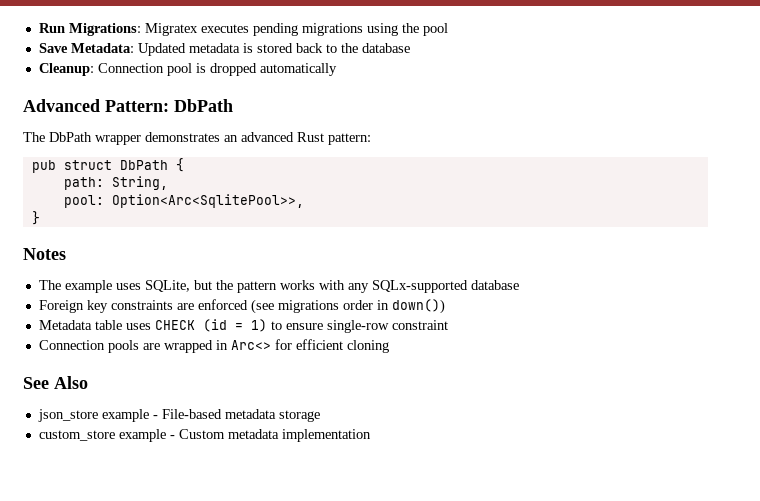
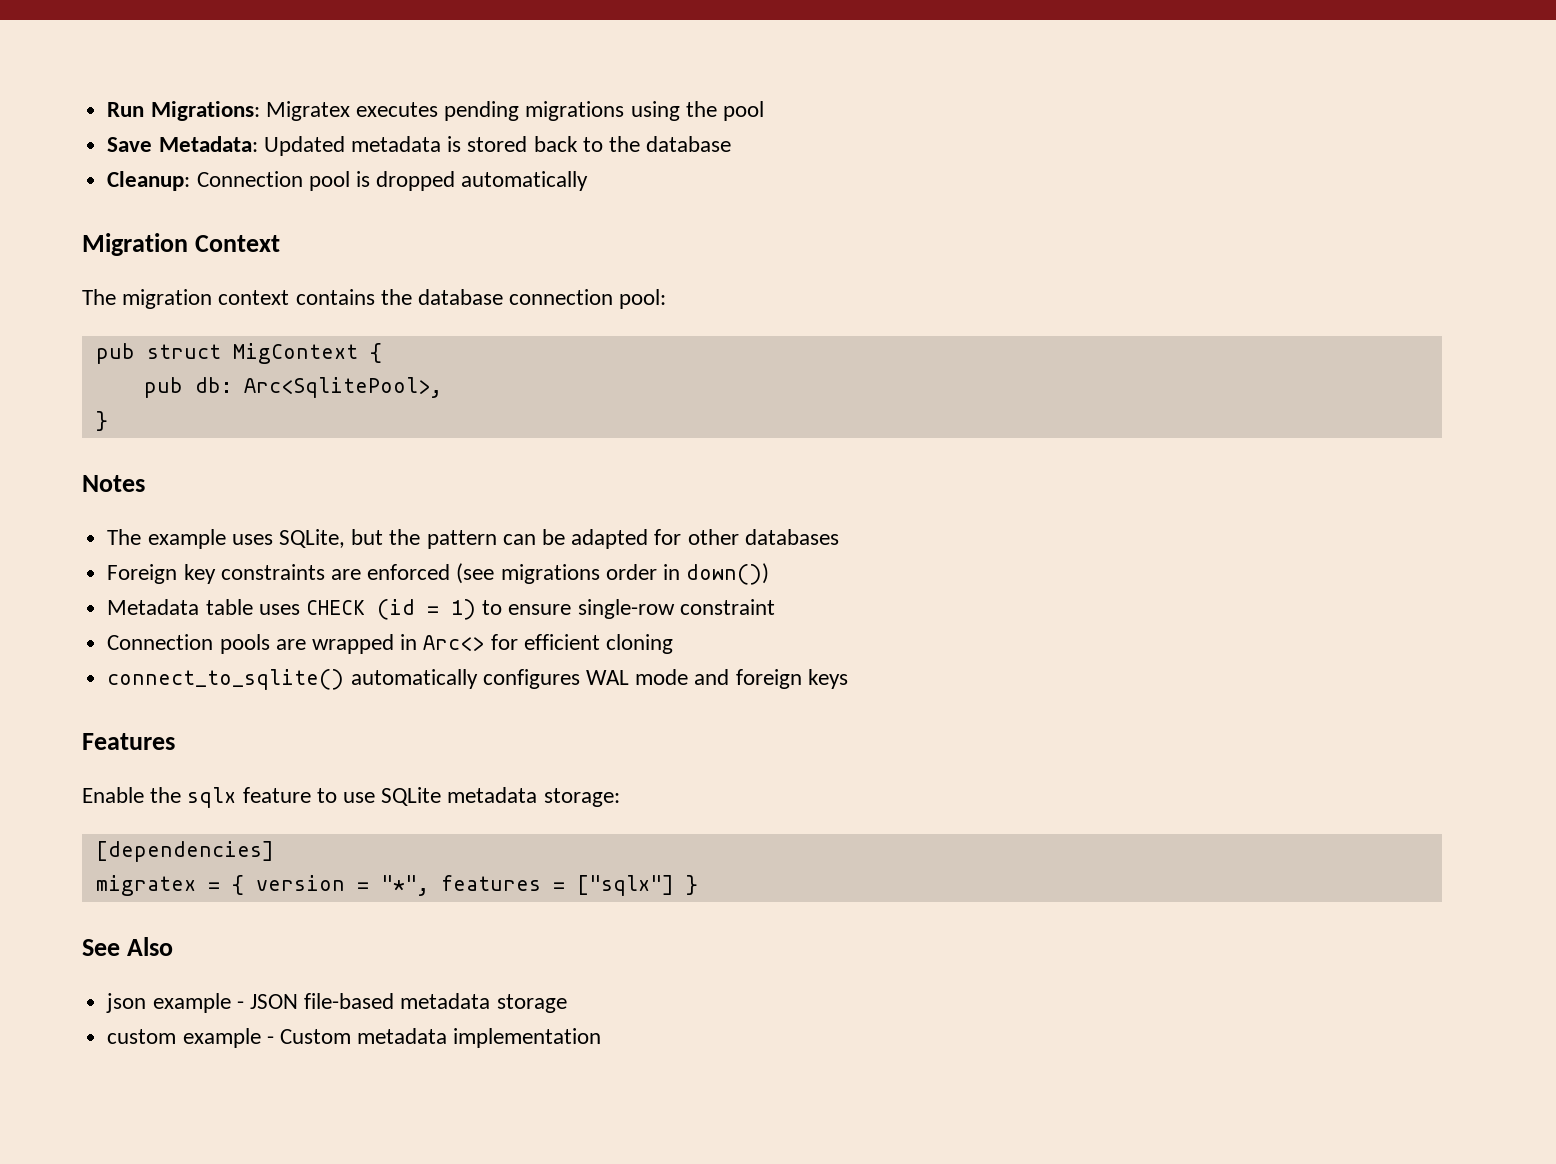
[23,99,233,112] [23,132,371,145] Advanced Pattern: DbPath // The DbPath wrapper demonstrates an advanced Rust pattern: -> [82,233,280,256] [82,289,667,309] Migration Context // The migration context contains the database connection pool:
[119,160,168,170] DbPath -> [232,343,358,364] MigContext
[63,176,168,190] [63,194,304,208] path: String, // pool: Option<Arc<SqlitePool>>, -> [143,377,442,398] pub db: Arc<SqlitePool>,
[279,280,519,293] works with any SQLx-supported database -> [502,529,839,549] can be adapted for other databases
(389, 346) none -> [107,669,848,690] [82,733,175,750] [82,787,620,808] [95,841,274,862] [95,875,698,896] // connect_to_sqlite() automatically configures WAL mode and foreign keys // Features // Enable the sqlx feature to use SQLite metadata storage: // [dependencies] // migratex = { version = "*", features = ["sqlx"] }
[37,409,222,422] json_store example - File-based -> [106,993,395,1013] json example - JSON file-based
[38,430,115,441] custom_store -> [107,1029,177,1044] custom

